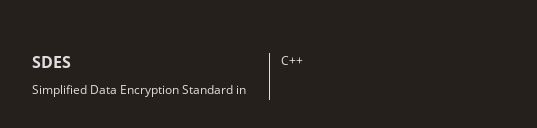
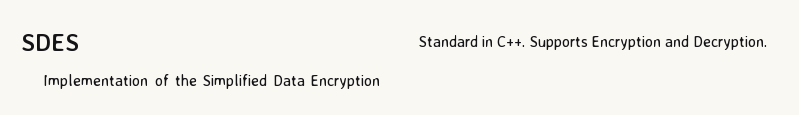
(71, 62) none -> [43,74,197,89] Implementation of the
[281,56,303,65] C++ -> [497,35,768,50] C++. Supports Encryption and Decryption.

